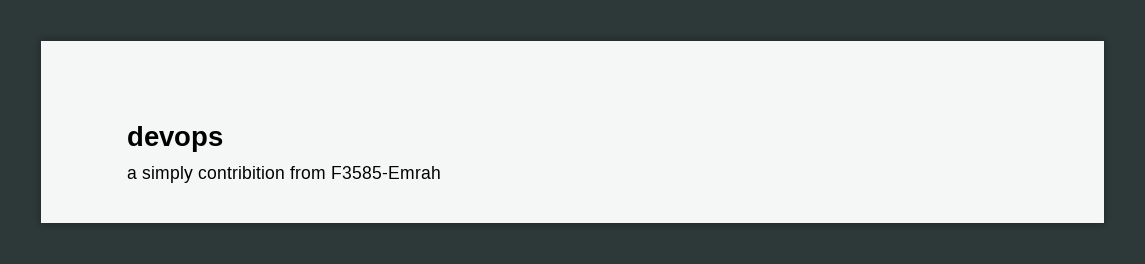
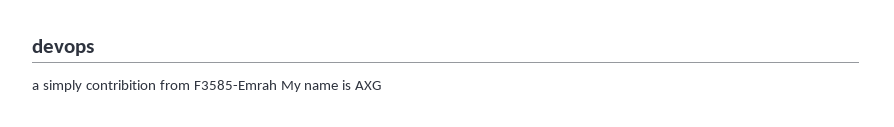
(441, 172) none -> [280,80,382,92] My name is AXG

